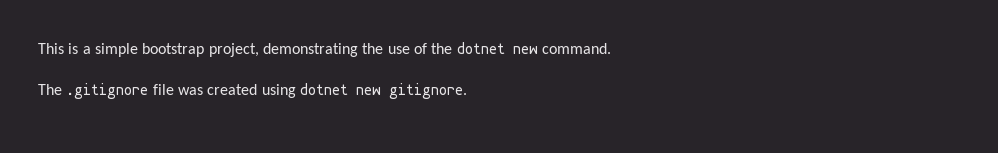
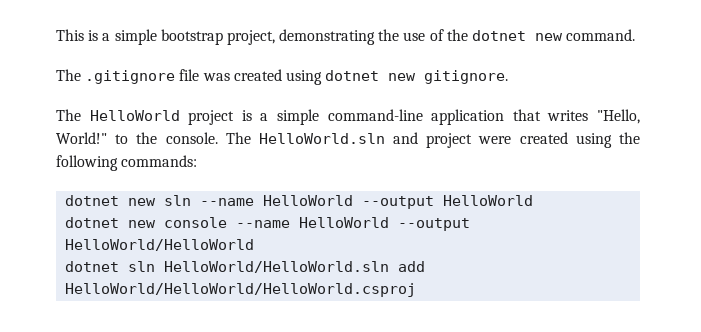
(467, 91) none -> [56,109,641,125] [56,132,640,148] [56,155,198,171] [65,195,534,209] [65,217,471,231] [65,239,255,251] [65,261,426,273] [65,283,417,297] // The HelloWorld project is a simple command-line application that writes "Hello, World!" to the console. The HelloWorld.sln and project were created using the following commands: // dotnet new sln --name HelloWorld --output HelloWorld // dotnet new console --name HelloWorld --output HelloWorld/HelloWorld // dotnet sln HelloWorld/HelloWorld.sln add HelloWorld/HelloWorld/HelloWorld.csproj

